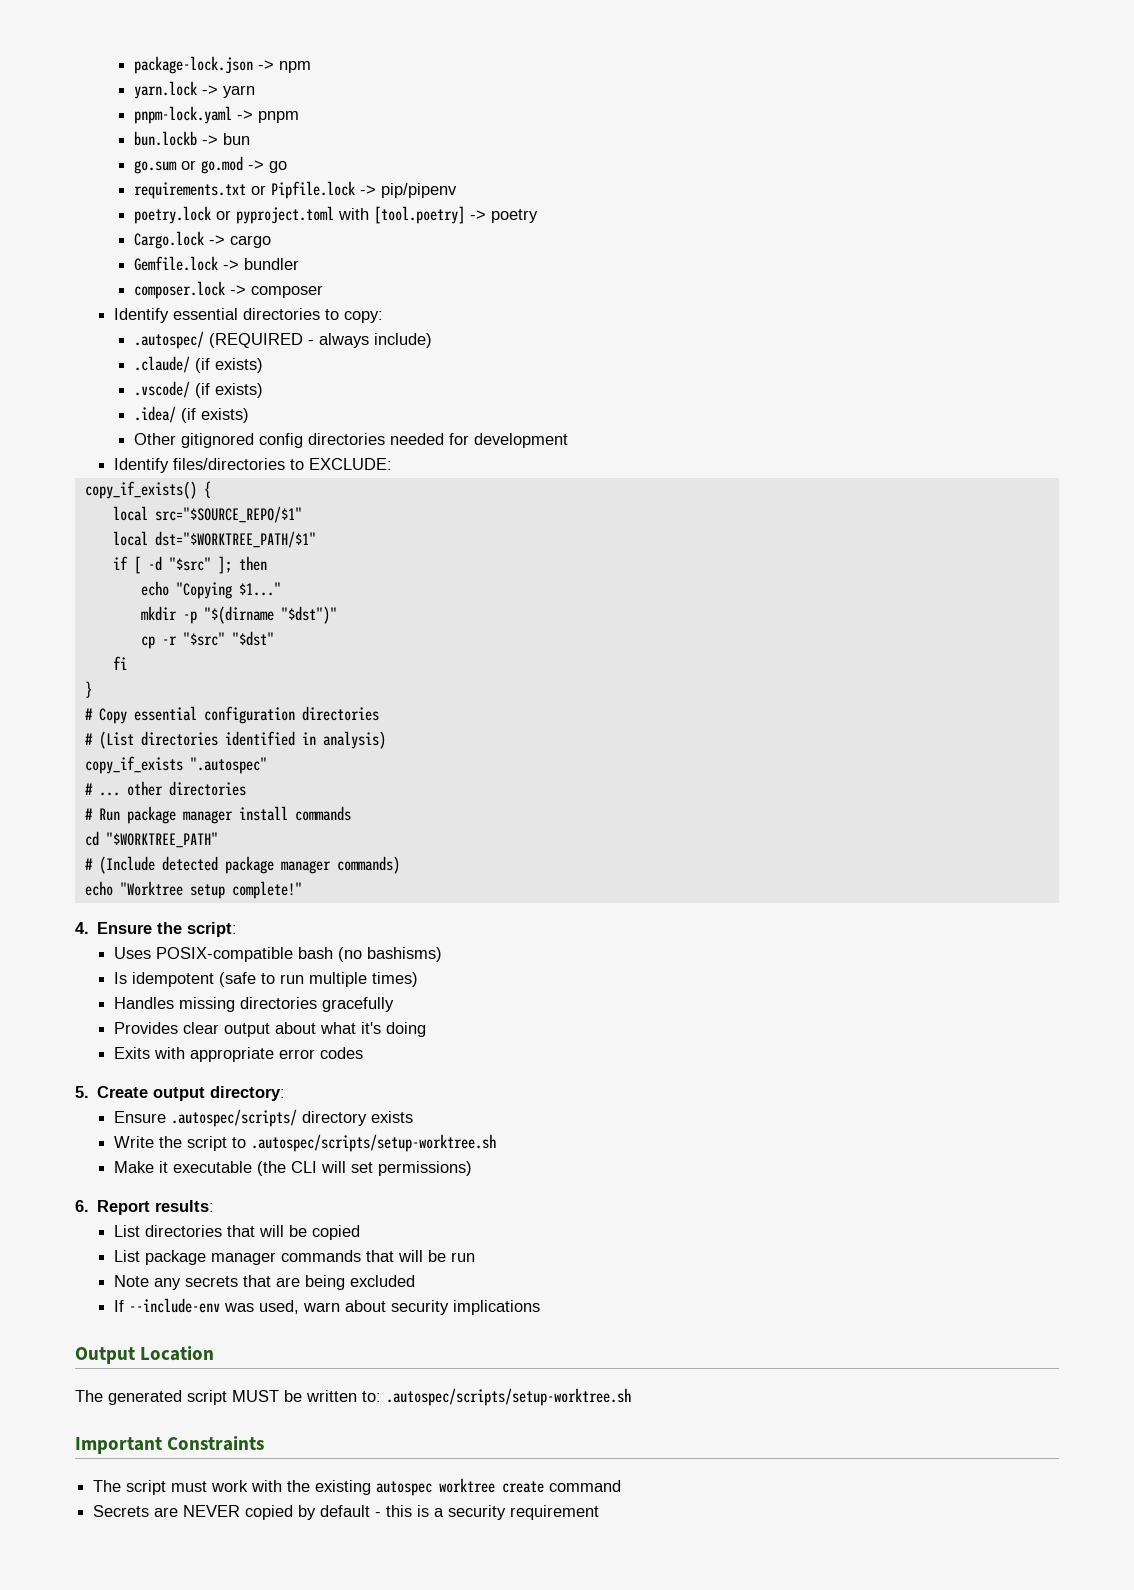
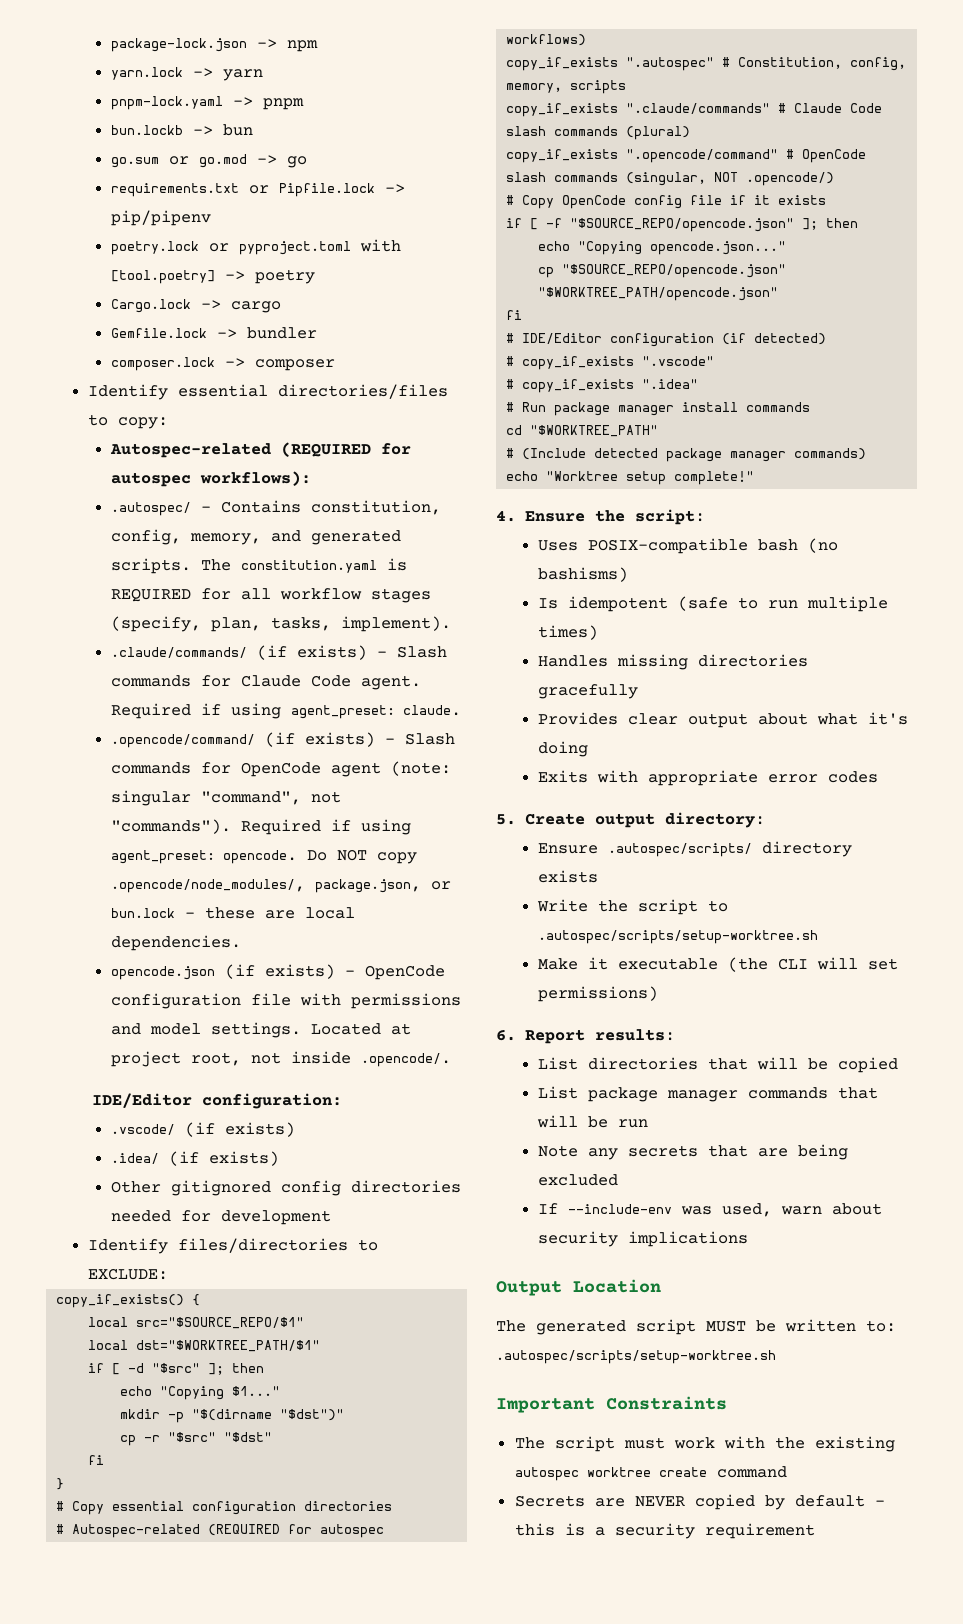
[242,308,320,320] directories -> [277,384,448,399] directories/files
[134,331,433,349] [134,356,264,373] .autospec/ (REQUIRED - always include) // .claude/ (if exists) -> [110,442,412,458] [111,471,312,487] [111,500,442,516] [111,529,402,545] [111,558,408,574] [111,588,432,603] [111,616,452,632] [111,645,448,660] [111,675,422,690] [111,703,462,719] [111,732,456,748] [111,761,452,777] [111,790,342,806] [111,819,412,835] [111,849,418,864] [111,879,452,893] [111,907,356,919] [111,935,242,951] [111,964,446,980] [111,993,462,1009] [111,1022,412,1038] [111,1051,452,1067] [92,1093,343,1109] Autospec-related (REQUIRED for autospec workflows): // .autospec/ - Contains constitution, config, memory, and generated scripts. The constitution.yaml is REQUIRED for all workflow stages (specify, plan, tasks, implement). // .claude/commands/ (if exists) - Slash commands for Claude Code agent. Required if using agent_preset: claude. // .opencode/command/ (if exists) - Slash commands for OpenCode agent (note: singular "command", not "commands"). Required if using agent_preset: opencode. Do NOT copy .opencode/node_modules/, package.json, or bun.lock - these are local dependencies. // opencode.json (if exists) - OpenCode configuration file with permissions and model settings. Located at project root, not inside .opencode/. // IDE/Editor configuration:
[98,731,386,749] [84,756,267,774] [84,781,246,796] (List directories identified in analysis) // copy_if_exists ".autospec" // # ... other directories -> [72,1524,385,1538] [506,34,587,46] [506,57,907,71] [506,80,627,94] [506,103,883,117] [506,126,691,140] [506,149,867,163] [506,172,835,186] [506,195,827,209] [506,218,859,232] [538,241,787,255] [538,264,787,278] [538,287,779,301] [506,310,523,320] [506,333,827,347] [506,356,715,370] [506,379,699,393] Autospec-related (REQUIRED for autospec workflows) // copy_if_exists ".autospec" # Constitution, config, memory, scripts // copy_if_exists ".claude/commands" # Claude Code slash commands (plural) // copy_if_exists ".opencode/command" # OpenCode slash commands (singular, NOT .opencode/) // # Copy OpenCode config file if it exists // if [ -f "$SOURCE_REPO/opencode.json" ]; then // echo "Copying opencode.json..." // cp "$SOURCE_REPO/opencode.json" "$WORKTREE_PATH/opencode.json" // fi // # IDE/Editor configuration (if detected) // # copy_if_exists ".vscode" // # copy_if_exists ".idea"

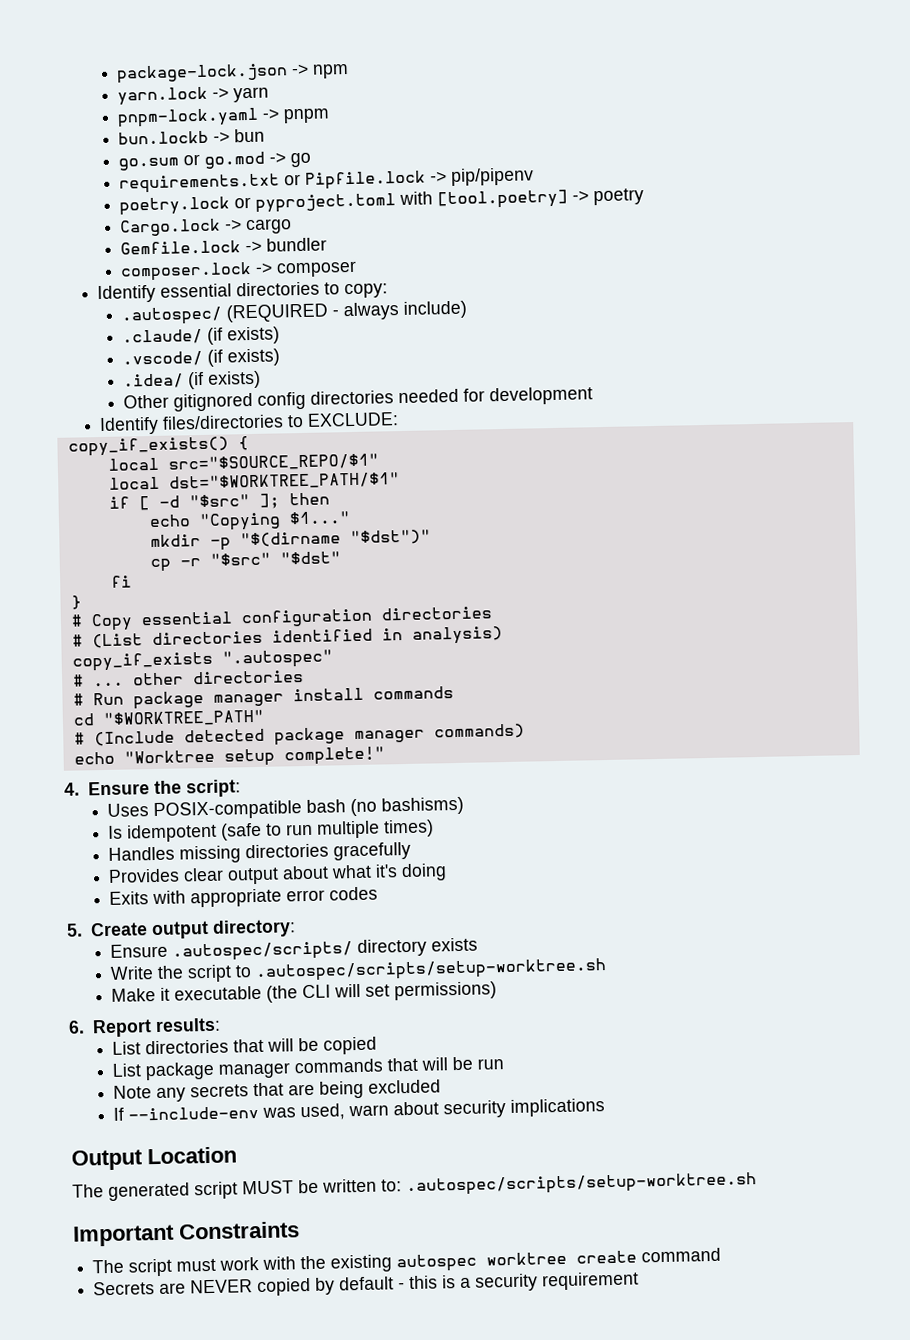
[277,384,448,399] directories/files -> [236,281,321,297] directories
[110,442,412,458] [111,471,312,487] [111,500,442,516] [111,529,402,545] [111,558,408,574] [111,588,432,603] [111,616,452,632] [111,645,448,660] [111,675,422,690] [111,703,462,719] [111,732,456,748] [111,761,452,777] [111,790,342,806] [111,819,412,835] [111,849,418,864] [111,879,452,893] [111,907,356,919] [111,935,242,951] [111,964,446,980] [111,993,462,1009] [111,1022,412,1038] [111,1051,452,1067] [92,1093,343,1109] Autospec-related (REQUIRED for autospec workflows): // .autospec/ - Contains constitution, config, memory, and generated scripts. The constitution.yaml is REQUIRED for all workflow stages (specify, plan, tasks, implement). // .claude/commands/ (if exists) - Slash commands for Claude Code agent. Required if using agent_preset: claude. // .opencode/command/ (if exists) - Slash commands for OpenCode agent (note: singular "command", not "commands"). Required if using agent_preset: opencode. Do NOT copy .opencode/node_modules/, package.json, or bun.lock - these are local dependencies. // opencode.json (if exists) - OpenCode configuration file with permissions and model settings. Located at project root, not inside .opencode/. // IDE/Editor configuration: -> [121,300,468,326] [122,326,281,345] .autospec/ (REQUIRED - always include) // .claude/ (if exists)
[72,1524,385,1538] [506,34,587,46] [506,57,907,71] [506,80,627,94] [506,103,883,117] [506,126,691,140] [506,149,867,163] [506,172,835,186] [506,195,827,209] [506,218,859,232] [538,241,787,255] [538,264,787,278] [538,287,779,301] [506,310,523,320] [506,333,827,347] [506,356,715,370] [506,379,699,393] Autospec-related (REQUIRED for autospec workflows) // copy_if_exists ".autospec" # Constitution, config, memory, scripts // copy_if_exists ".claude/commands" # Claude Code slash commands (plural) // copy_if_exists ".opencode/command" # OpenCode slash commands (singular, NOT .opencode/) // # Copy OpenCode config file if it exists // if [ -f "$SOURCE_REPO/opencode.json" ]; then // echo "Copying opencode.json..." // cp "$SOURCE_REPO/opencode.json" "$WORKTREE_PATH/opencode.json" // fi // # IDE/Editor configuration (if detected) // # copy_if_exists ".vscode" // # copy_if_exists ".idea" -> [91,626,503,649] [71,649,333,672] [72,670,304,687] (List directories identified in analysis) // copy_if_exists ".autospec" // # ... other directories

